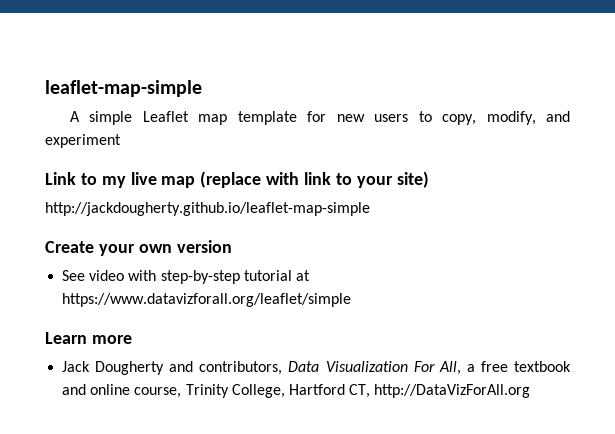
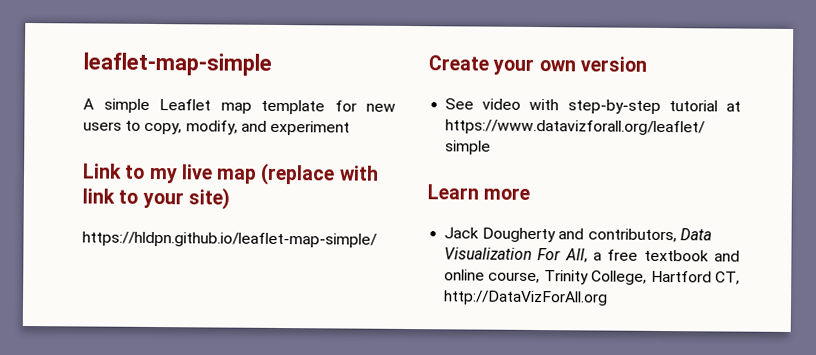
[45,202,370,216] http://jackdougherty.github.io/leaflet-map-simple -> [82,231,377,248] https://hldpn.github.io/leaflet-map-simple/

